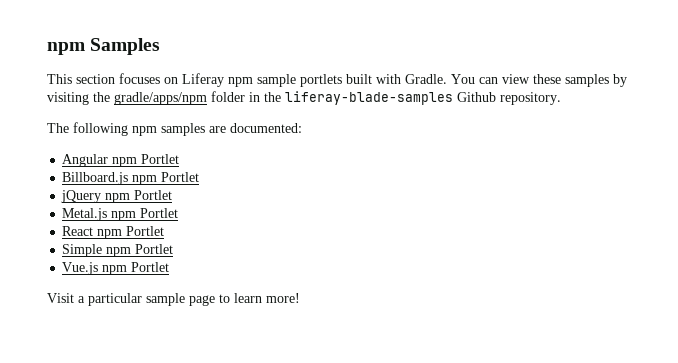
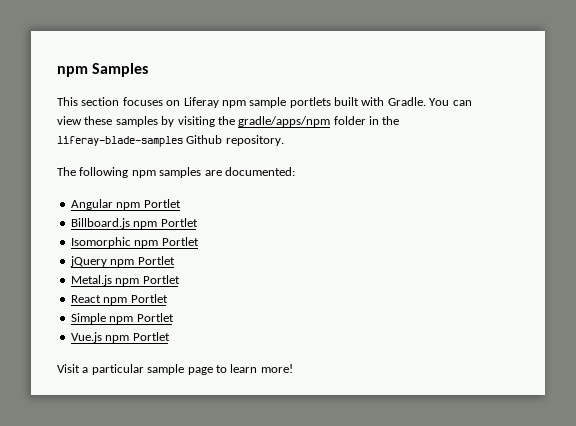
(200, 177) none -> [70,237,199,248] // Isomorphic npm Portlet

